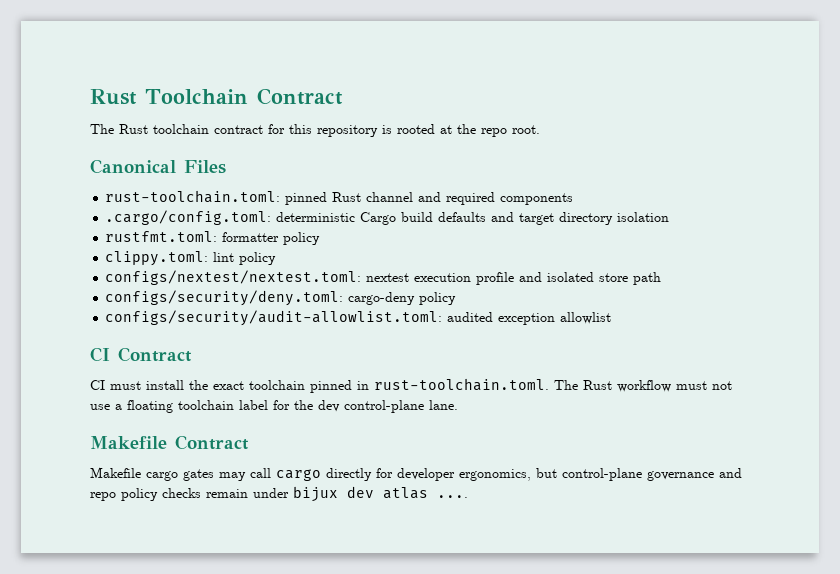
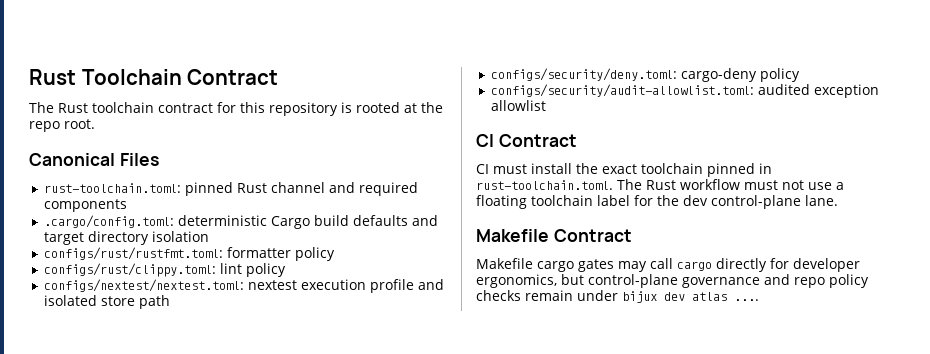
[105,231,218,242] rustfmt.toml: -> [43,247,223,260] configs/rust/rustfmt.toml:
[105,251,209,266] clippy.toml: -> [43,263,216,277] configs/rust/clippy.toml:

